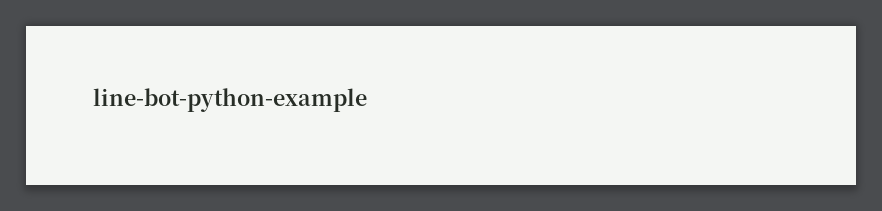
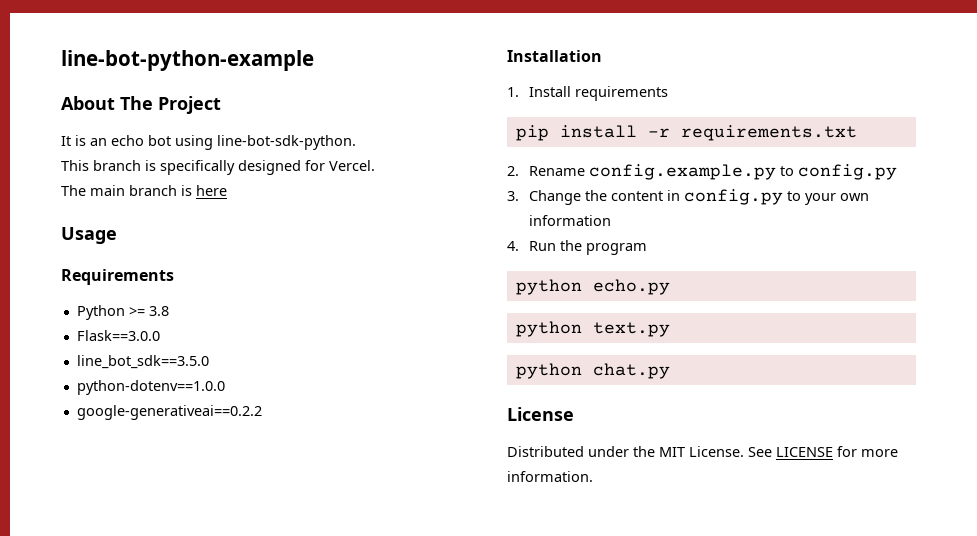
(367, 100) none -> [61,96,221,114] [61,135,356,150] [61,160,375,175] [61,185,227,196] [61,227,117,244] [61,269,174,285] [76,305,169,320] [76,330,160,341] [76,355,209,369] [76,380,225,395] [76,405,262,420] [507,50,602,62] [507,86,668,101] [515,125,857,141] [507,164,897,180] [507,189,869,205] [528,215,611,226] [507,240,647,255] [515,279,670,295] [515,321,670,337] [515,363,670,379] [507,407,574,421] [507,446,898,457] [507,471,593,482] // About The Project // It is an echo bot using line-bot-sdk-python. // This branch is specifically designed for Vercel. // The main branch is here // Usage // Requirements // Python >= 3.8 // Flask==3.0.0 // line_bot_sdk==3.5.0 // python-dotenv==1.0.0 // google-generativeai==0.2.2 // Installation // 1. Install requirements // pip install -r requirements.txt // 2. Rename config.example.py to config.py // 3. Change the content in config.py to your own information // 4. Run the program // python echo.py // python text.py // python chat.py // License // Distributed under the MIT License. See LICENSE for more information.

